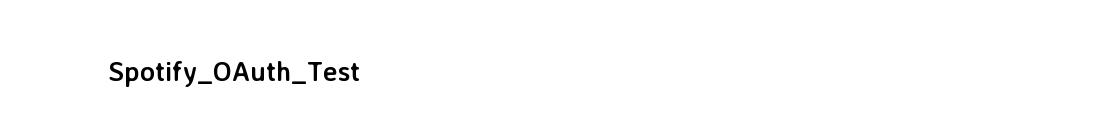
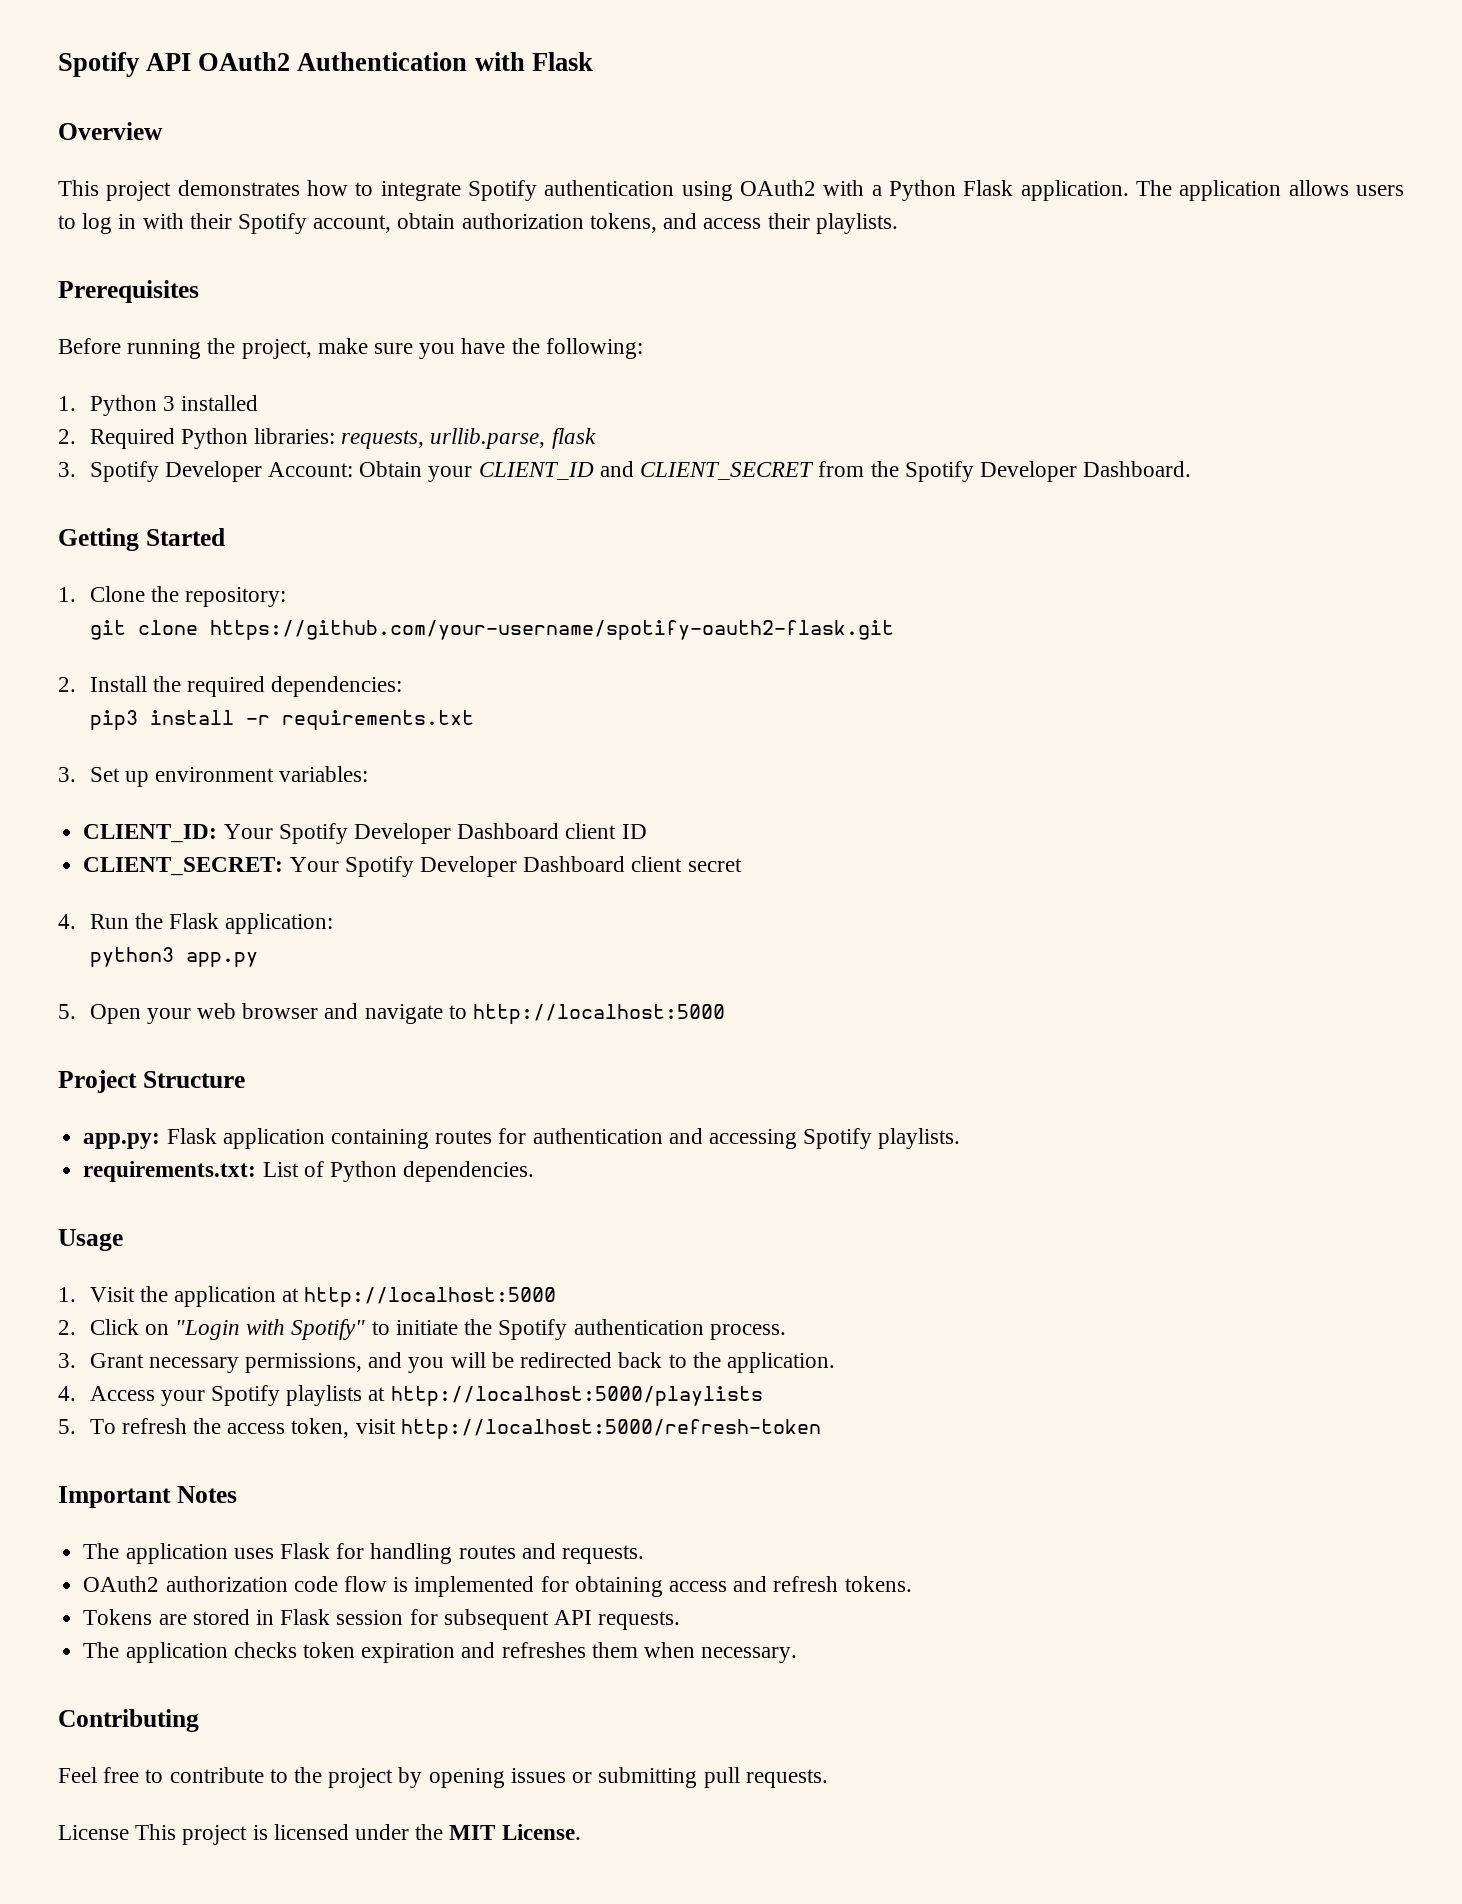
[108,61,360,87] Spotify_OAuth_Test -> [58,52,593,77] [58,122,163,140] [58,180,1404,201] [58,213,898,234] [58,280,199,303] [58,338,643,359] [58,395,259,416] [58,428,596,449] [58,461,1192,482] [58,528,225,551] [58,586,287,607] [89,620,894,640] [58,676,403,697] [89,710,474,730] [58,766,369,787] [83,823,647,844] [83,856,742,877] [58,913,334,934] [89,947,258,967] [58,1003,726,1024] [58,1070,245,1093] [83,1128,961,1149] [83,1161,535,1182] [58,1229,123,1251] [58,1286,557,1307] [58,1319,786,1340] [58,1352,835,1373] [58,1385,763,1406] [58,1418,821,1439] [58,1486,237,1508] [83,1543,644,1564] [83,1576,912,1597] [83,1609,681,1630] [83,1642,798,1663] [58,1709,199,1732] [58,1767,828,1788] [58,1824,581,1845] Spotify API OAuth2 Authentication with Flask // Overview // This project demonstrates how to integrate Spotify authentication using OAuth2 with a Python Flask application. The application allows users to log in with their Spotify account, obtain authorization tokens, and access their playlists. // Prerequisites // Before running the project, make sure you have the following: // 1. Python 3 installed // 2. Required Python libraries: requests, urllib.parse, flask // 3. Spotify Developer Account: Obtain your CLIENT_ID and CLIENT_SECRET from the Spotify Developer Dashboard. // Getting Started // 1. Clone the repository: // git clone https://github.com/your-username/spotify-oauth2-flask.git // 2. Install the required dependencies: // pip3 install -r requirements.txt // 3. Set up environment variables: // CLIENT_ID: Your Spotify Developer Dashboard client ID // CLIENT_SECRET: Your Spotify Developer Dashboard client secret // 4. Run the Flask application: // python3 app.py // 5. Open your web browser and navigate to http://localhost:5000 // Project Structure // app.py: Flask application containing routes for authentication and accessing Spotify playlists. // requirements.txt: List of Python dependencies. // Usage // 1. Visit the application at http://localhost:5000 // 2. Click on "Login with Spotify" to initiate the Spotify authentication process. // 3. Grant necessary permissions, and you will be redirected back to the application. // 4. Access your Spotify playlists at http://localhost:5000/playlists // 5. To refresh the access token, visit http://localhost:5000/refresh-token // Important Notes // The application uses Flask for handling routes and requests. // OAuth2 authorization code flow is implemented for obtaining access and refresh tokens. // Tokens are stored in Flask session for subsequent API requests. // The application checks token expiration and refreshes them when necessary. // Contributing // Feel free to contribute to the project by opening issues or submitting pull requests. // License This project is licensed under the MIT License.

